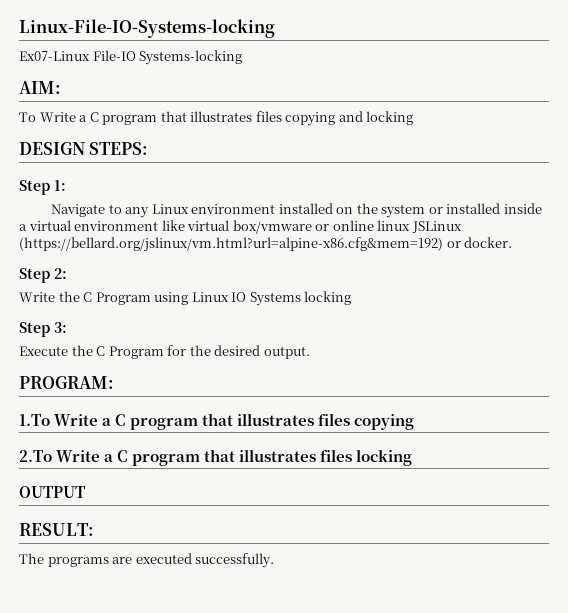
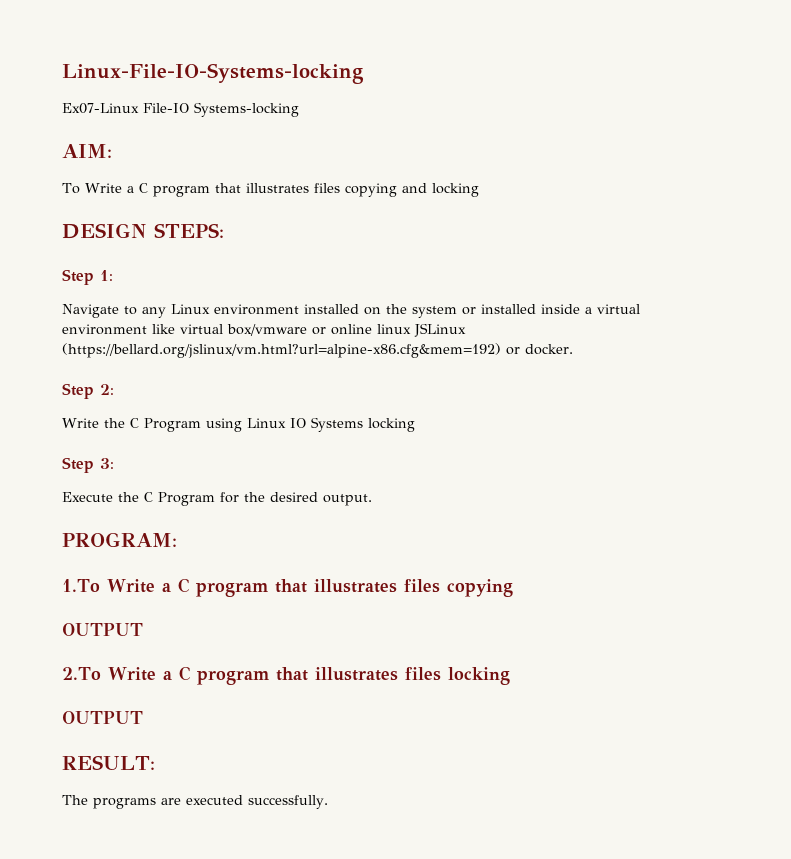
(415, 422) none -> [62,623,143,636] // OUTPUT

